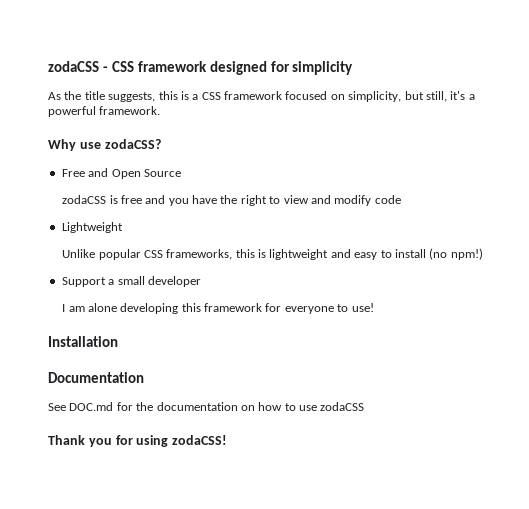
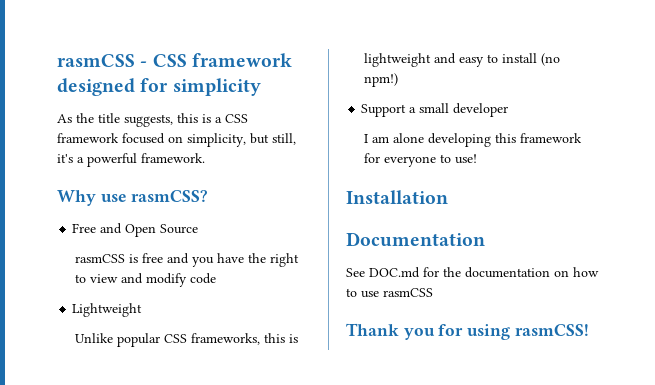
[48,61,99,72] zodaCSS -> [57,54,135,67] rasmCSS
[104,139,161,149] zodaCSS? -> [131,190,209,202] rasmCSS?
[62,195,107,204] zodaCSS -> [75,254,126,263] rasmCSS
[320,402,365,411] zodaCSS -> [383,288,433,297] rasmCSS
[172,435,228,445] zodaCSS! -> [514,324,589,336] rasmCSS!

